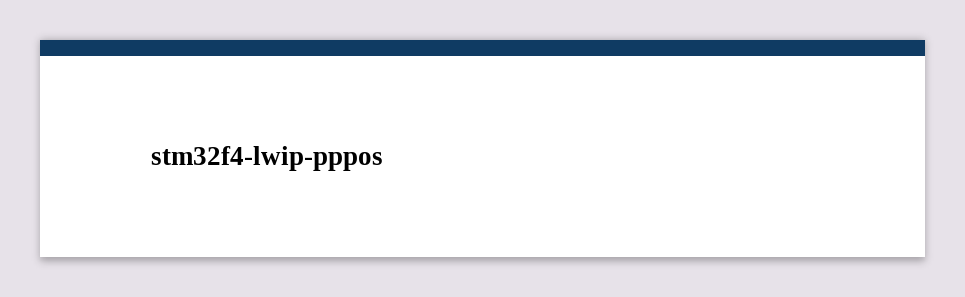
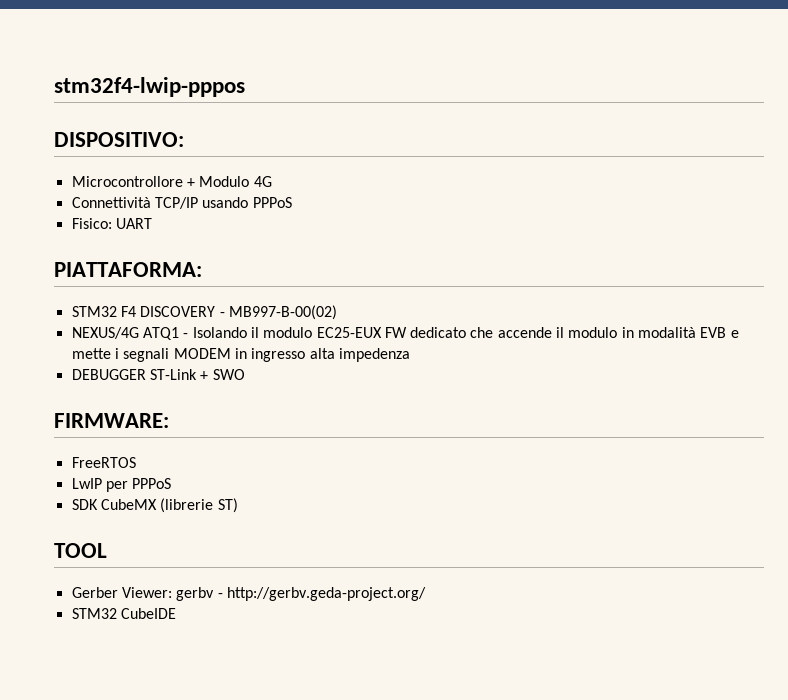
(383, 158) none -> [54,132,184,147] [71,176,272,187] [71,197,292,209] [71,218,152,229] [54,262,202,277] [71,305,337,320] [71,327,739,340] [71,348,410,362] [71,369,245,380] [54,413,169,428] [71,457,136,468] [71,478,172,492] [71,498,238,513] [54,543,107,558] [71,587,426,601] [71,608,176,619] // DISPOSITIVO: // Microcontrollore + Modulo 4G // Connettività TCP/IP usando PPPoS // Fisico: UART // PIATTAFORMA: // STM32 F4 DISCOVERY - MB997-B-00(02) // NEXUS/4G ATQ1 - Isolando il modulo EC25-EUX FW dedicato che accende il modulo in modalità EVB e mette i segnali MODEM in ingresso alta impedenza // DEBUGGER ST-Link + SWO // FIRMWARE: // FreeRTOS // LwIP per PPPoS // SDK CubeMX (librerie ST) // TOOL // Gerber Viewer: gerbv - http://gerbv.geda-project.org/ // STM32 CubeIDE

